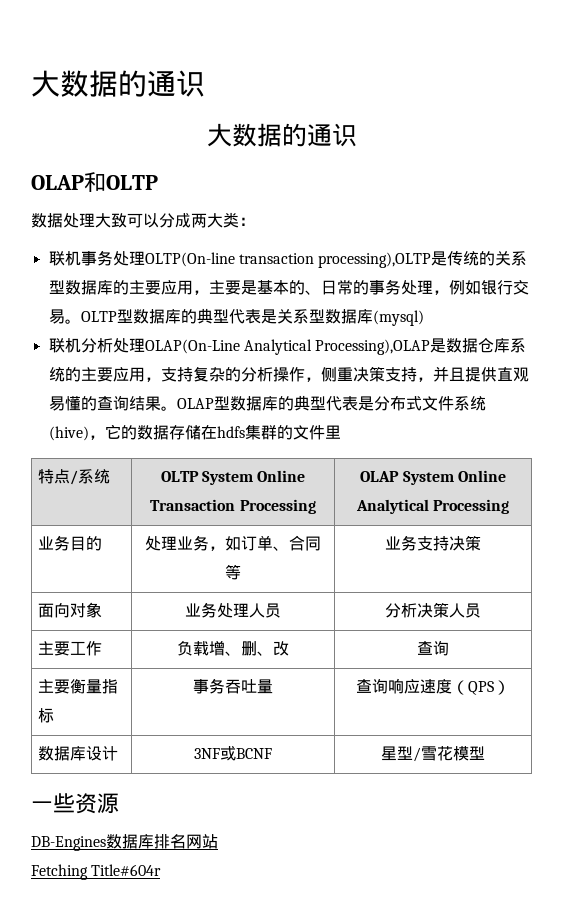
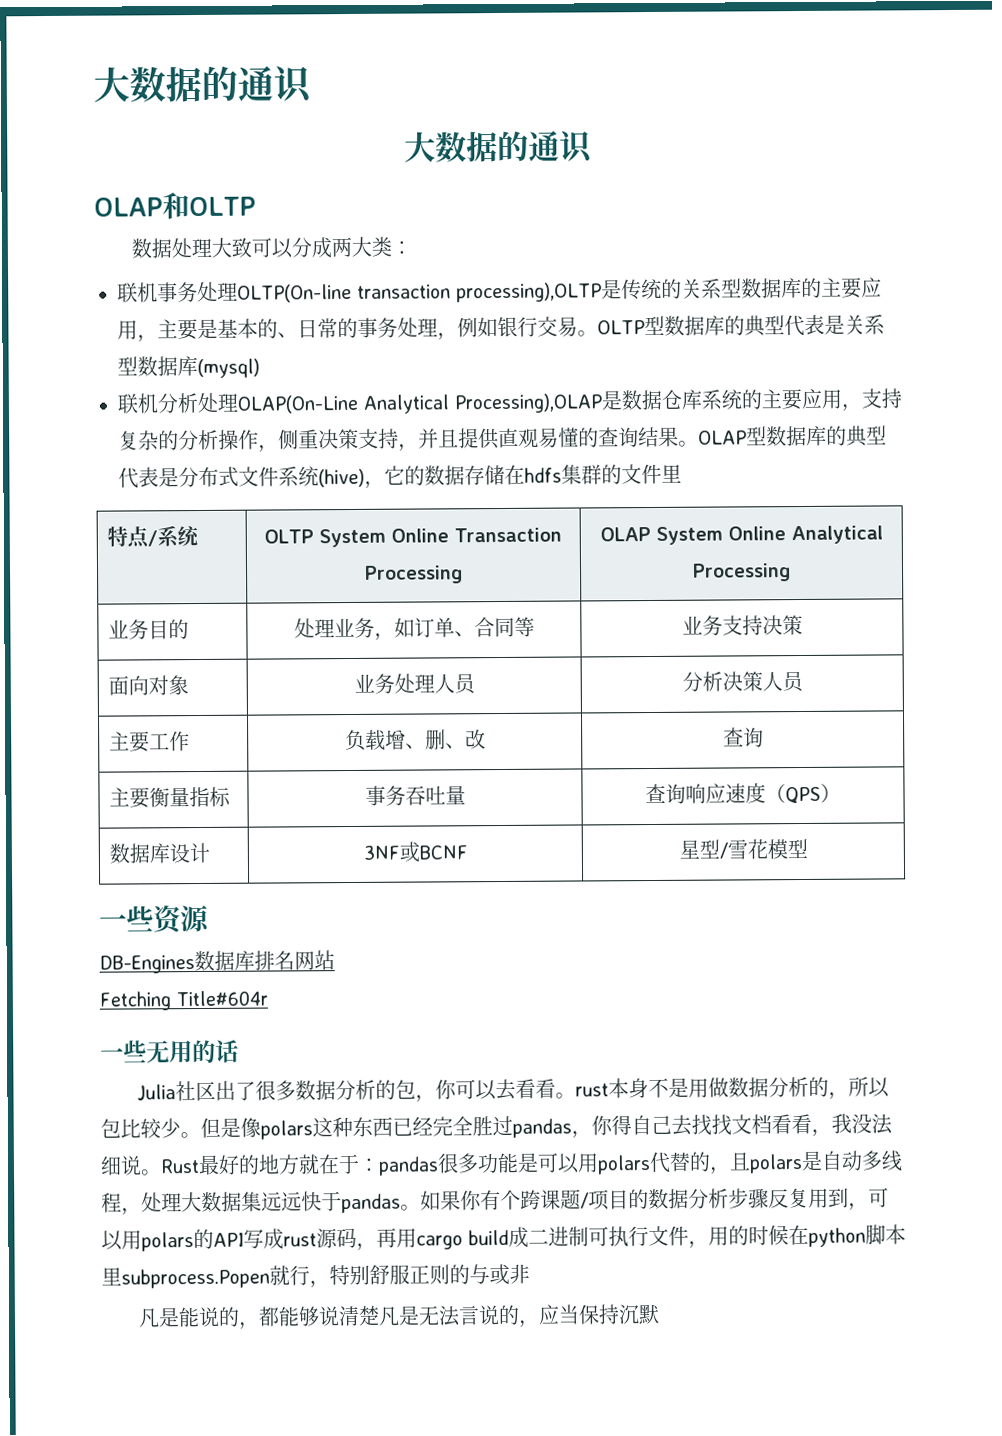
(162, 870) none -> [100,1039,239,1064] [136,1076,890,1103] [100,1113,893,1140] [100,1150,903,1176] [101,1187,889,1216] [101,1224,906,1252] [101,1263,530,1289] [137,1303,660,1330] // 一些无用的话 // Julia社区出了很多数据分析的包，你可以去看看。rust本身不是用做数据分析的，所以包比较少。但是像polars这种东西已经完全胜过pandas，你得自己去找找文档看看，我没法细说。Rust最好的地方就在于：pandas很多功能是可以用polars代替的，且polars是自动多线程，处理大数据集远远快于pandas。如果你有个跨课题/项目的数据分析步骤反复用到，可以用polars的API写成rust源码，再用cargo build成二进制可执行文件，用的时候在python脚本里subprocess.Popen就行，特别舒服正则的与或非 // 凡是能说的，都能够说清楚凡是无法言说的，应当保持沉默

